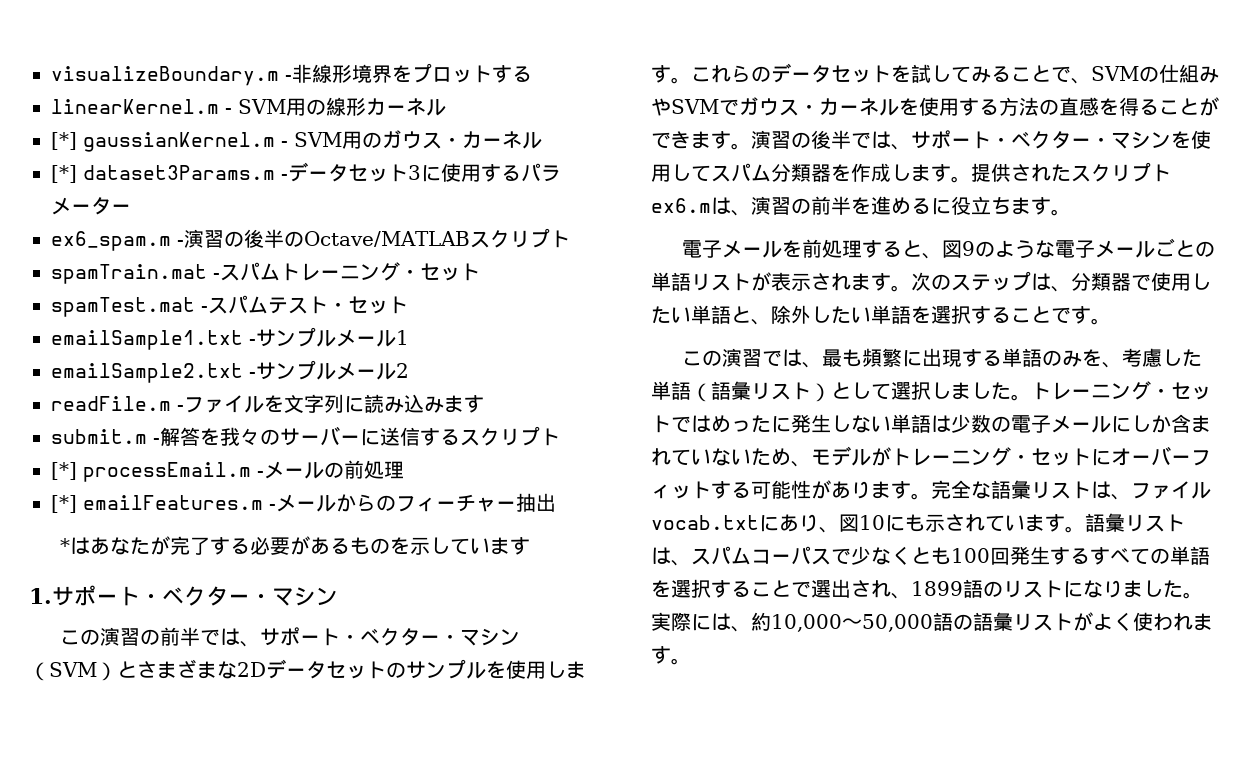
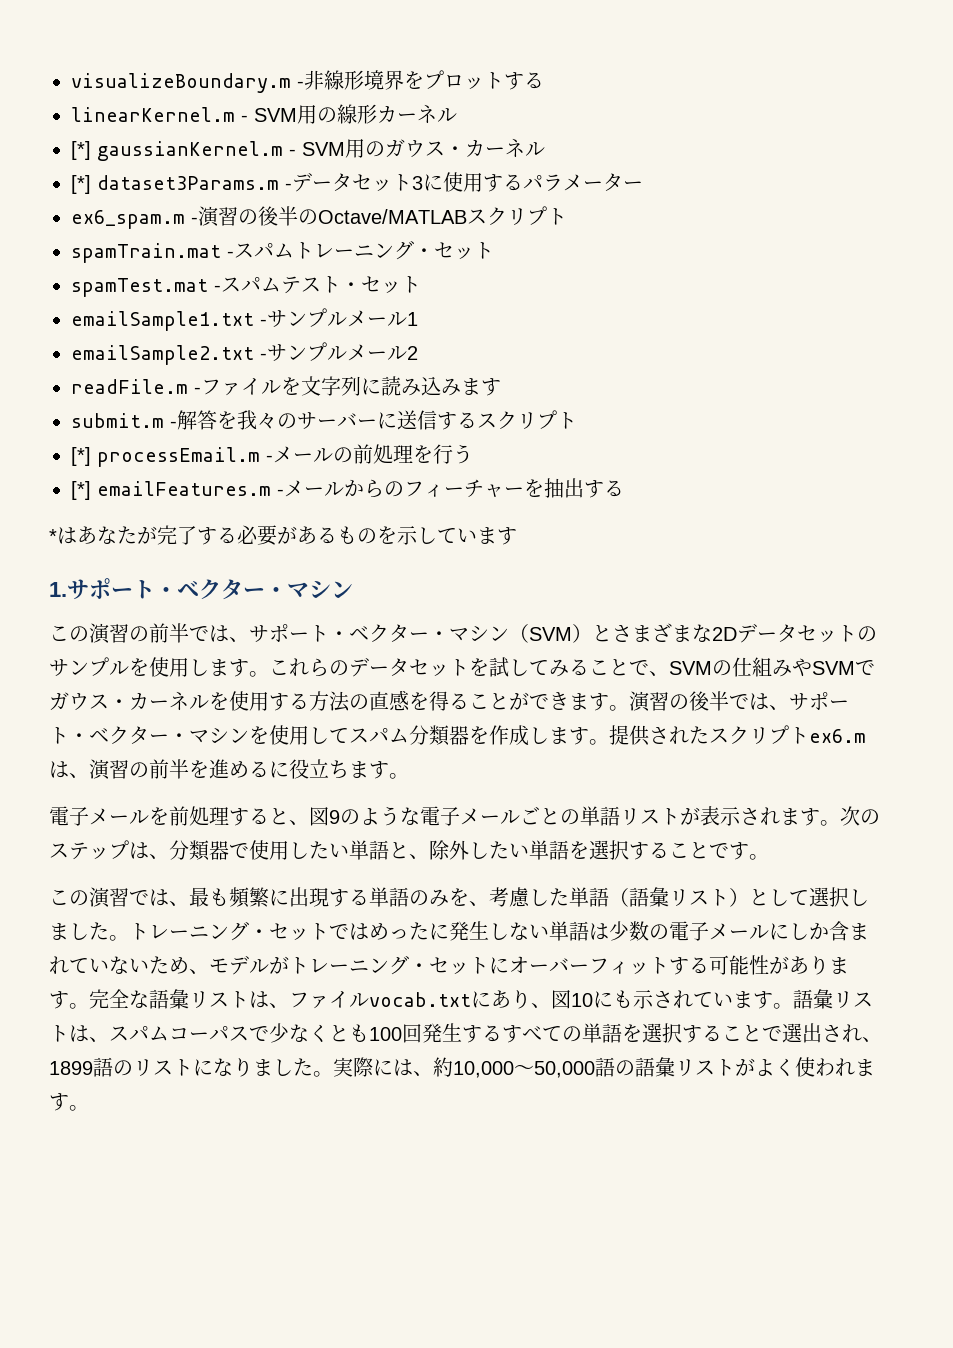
(404, 470) none -> [413,444,473,464] を行う
(516, 505) none -> [524,479,544,497] を
(556, 502) none -> [584,480,624,498] する

